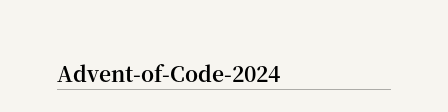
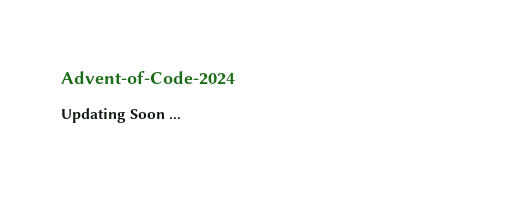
(280, 73) none -> [61,108,182,123] // Updating Soon ...

